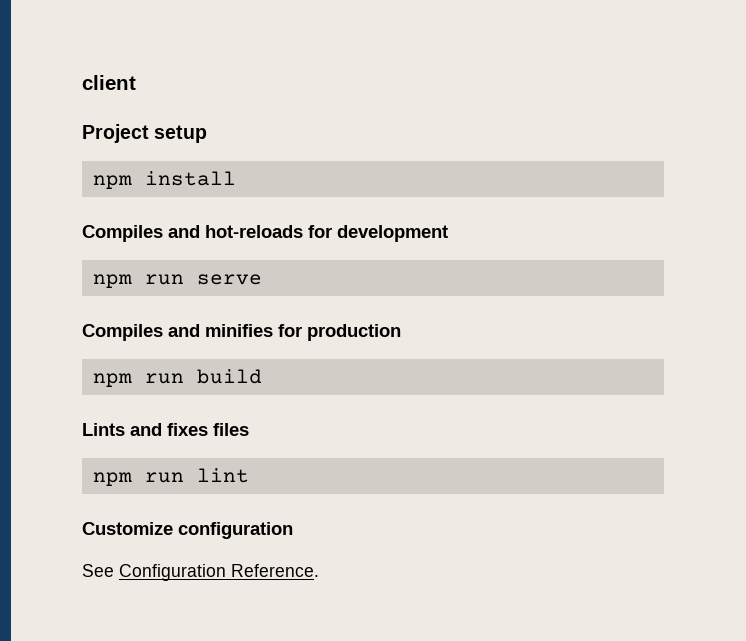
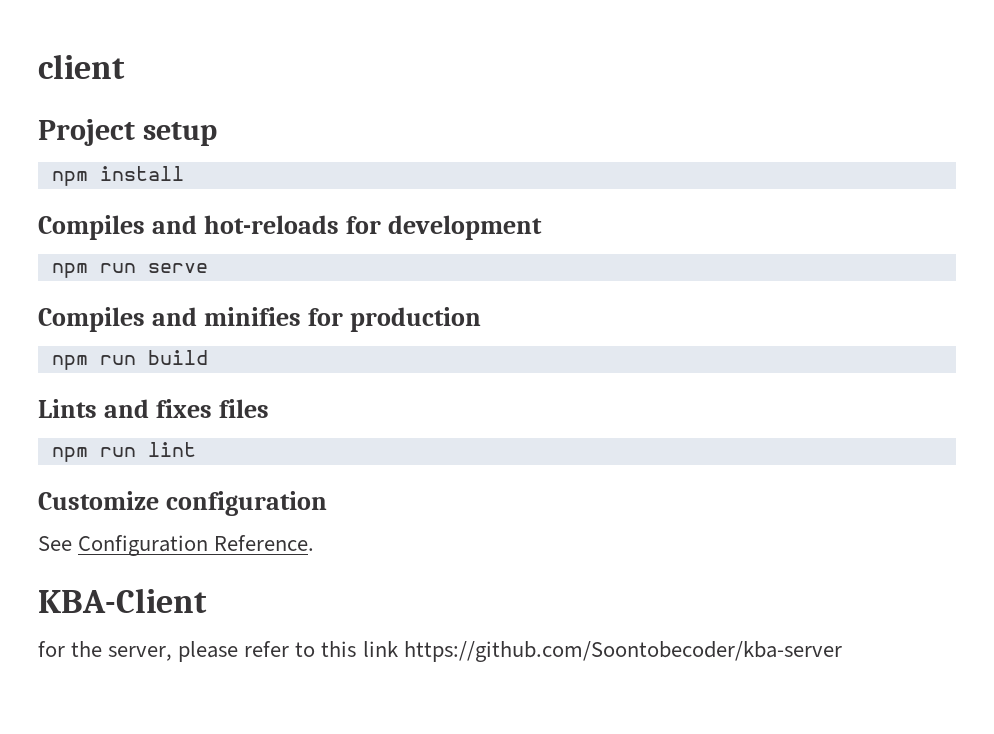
(319, 570) none -> [38,588,207,613] [38,641,842,662] // KBA-Client // for the server, please refer to this link https://github.com/Soontobecoder/kba-server

